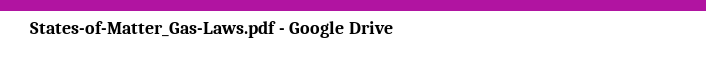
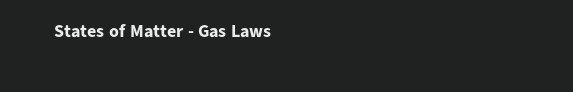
[30,21,394,38] States-of-Matter_Gas-Laws.pdf - Google Drive -> [54,24,272,38] States of Matter - Gas Laws

